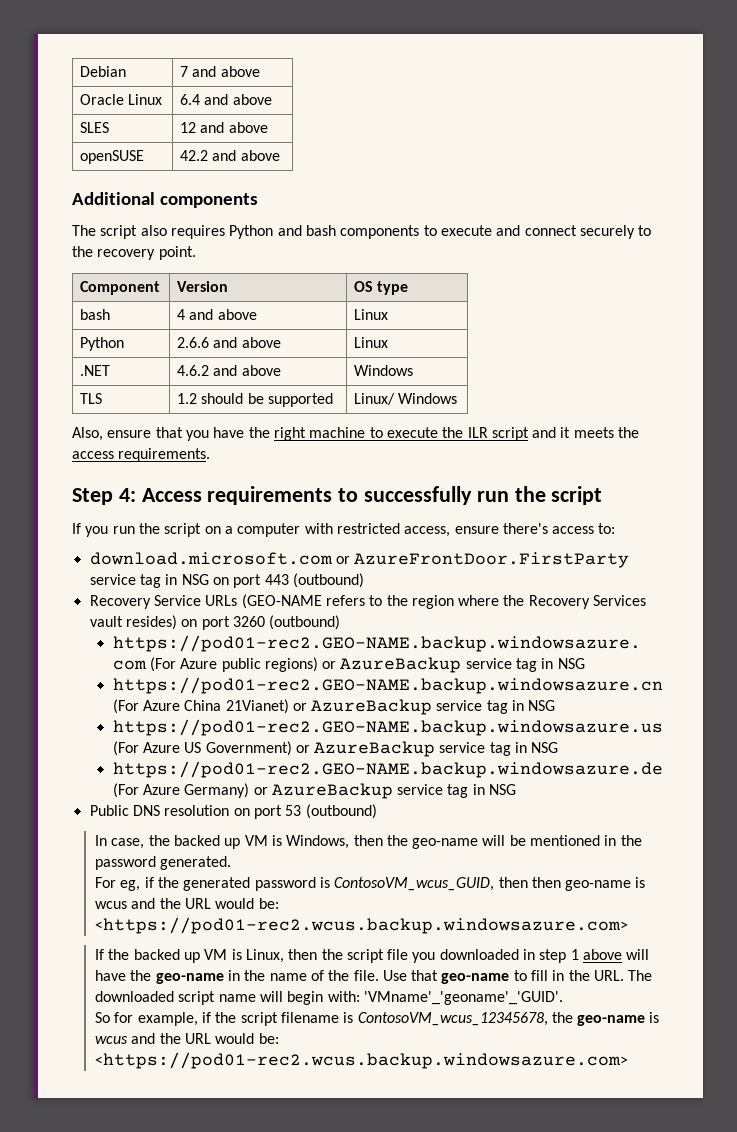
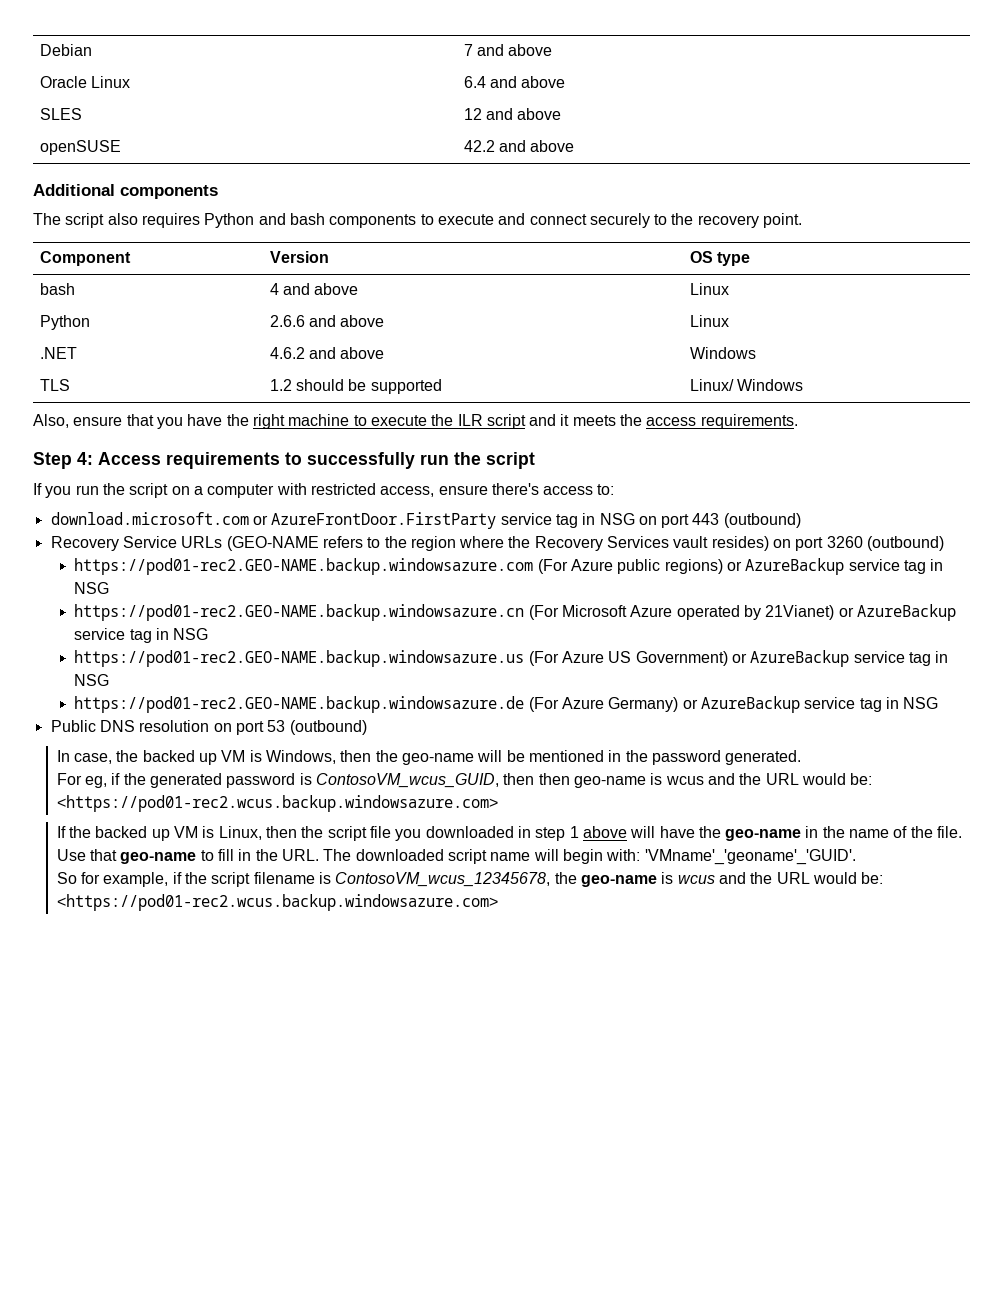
[142,700,222,711] Azure China -> [562,605,761,620] Microsoft Azure operated by

